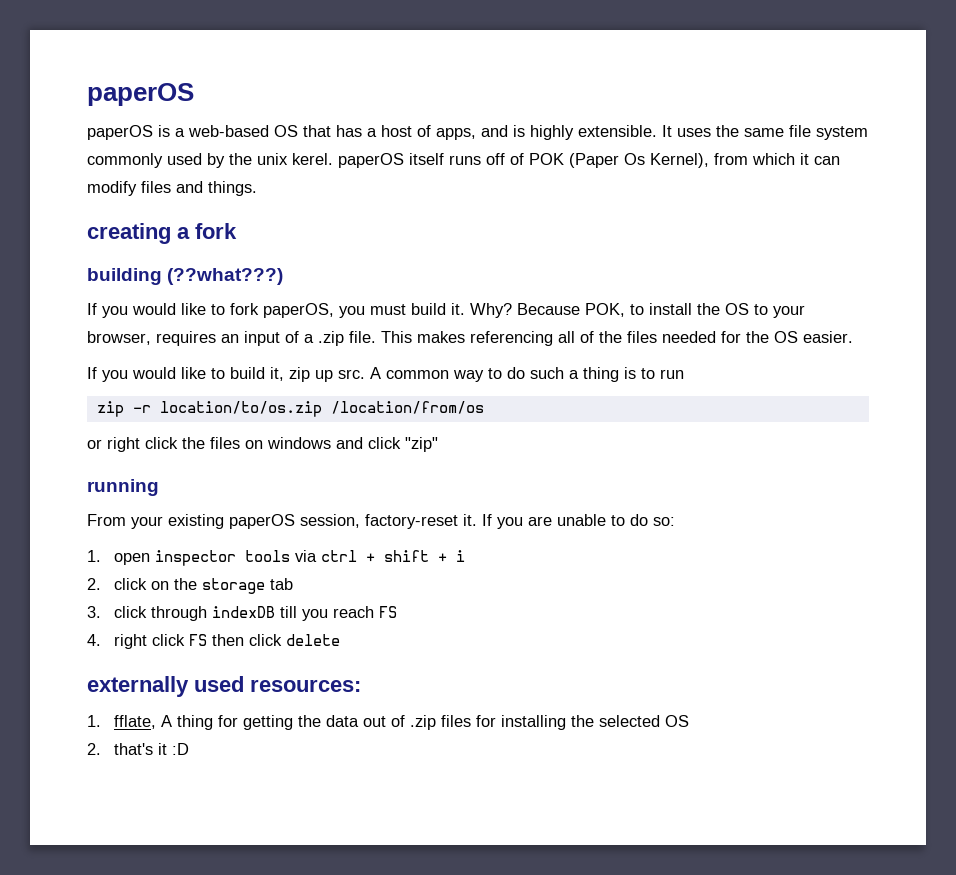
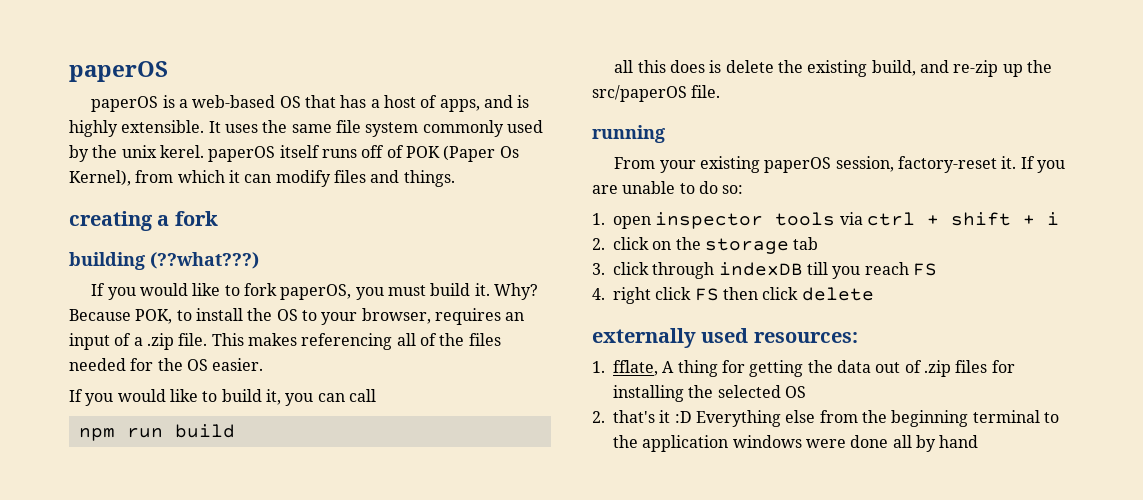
[289,367,684,382] [96,401,484,417] [87,437,438,452] zip up src. A common way to do such a thing is to run // zip -r location/to/os.zip /location/from/os // or right click the files on windows and click "zip" -> [285,389,376,406] [78,424,235,441] [614,60,1052,77] [592,85,721,102] you can call // npm run build // all this does is delete the existing build, and re-zip up the src/paperOS file.
(190, 749) none -> [695,410,1059,427] [613,435,979,452] Everything else from the beginning terminal to the application windows were done all by hand

